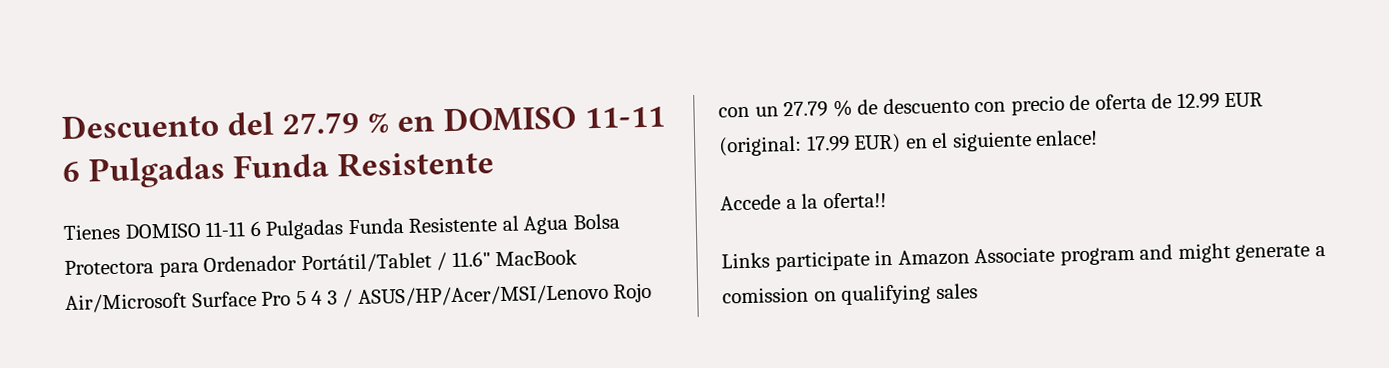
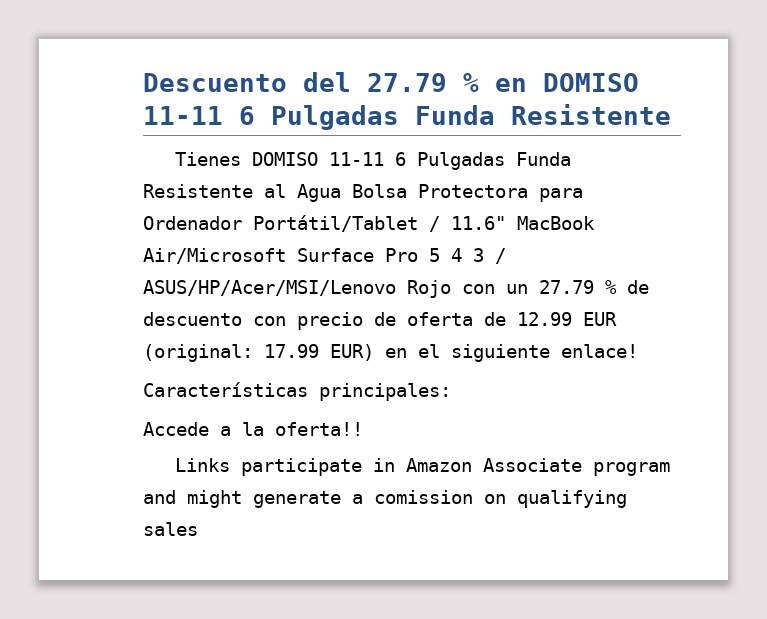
(1099, 137) none -> [143,382,451,401] // Características principales:

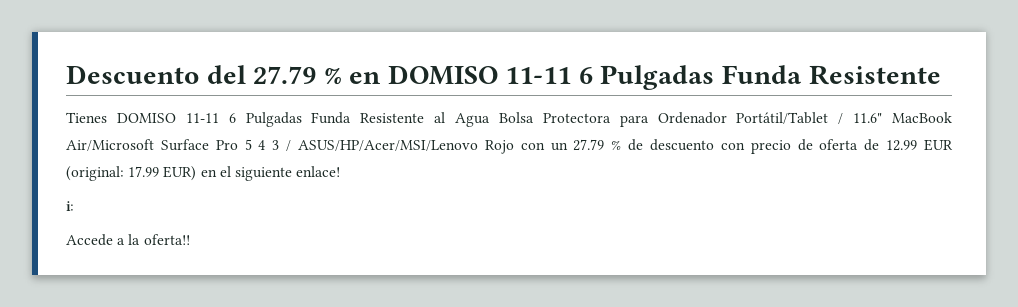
[143,382,451,401] Características principales: -> [66,201,74,211] ℹ:
[174,458,670,476] [143,490,627,508] [143,522,198,536] // Links participate in Amazon Associate program and might generate a comission on qualifying sales -> (190, 239) none

